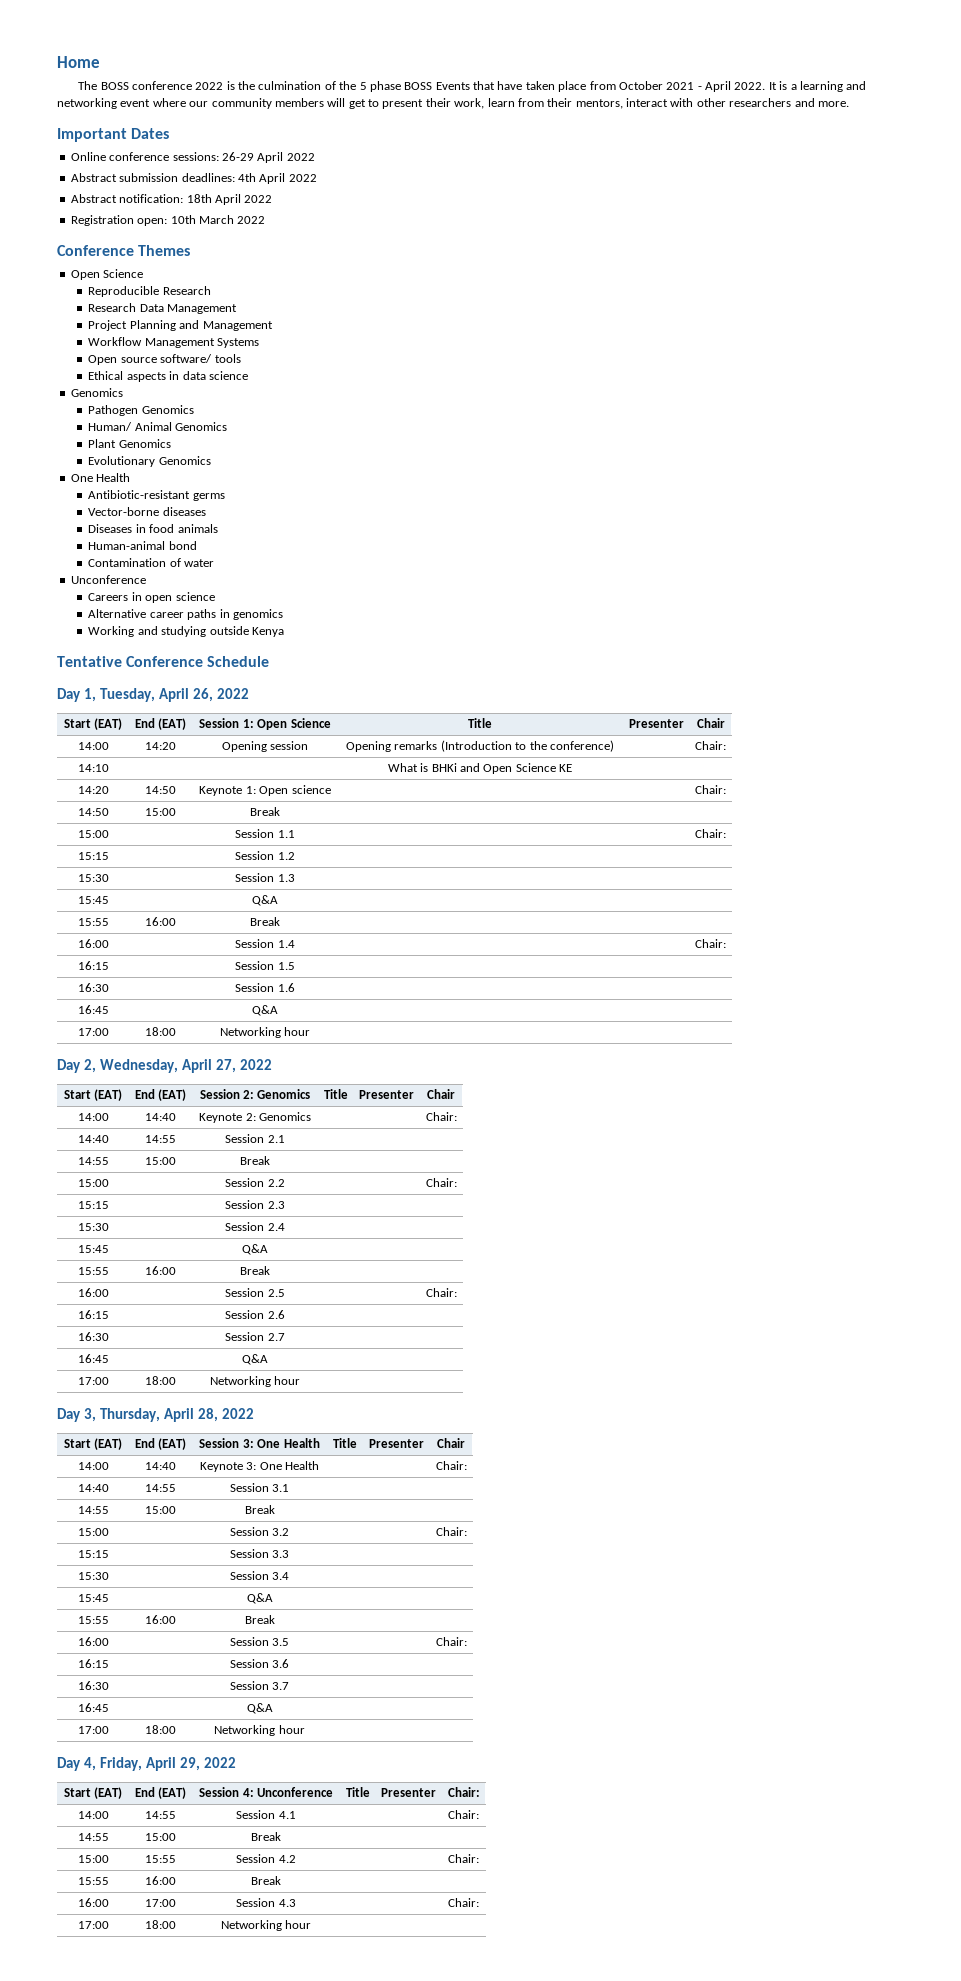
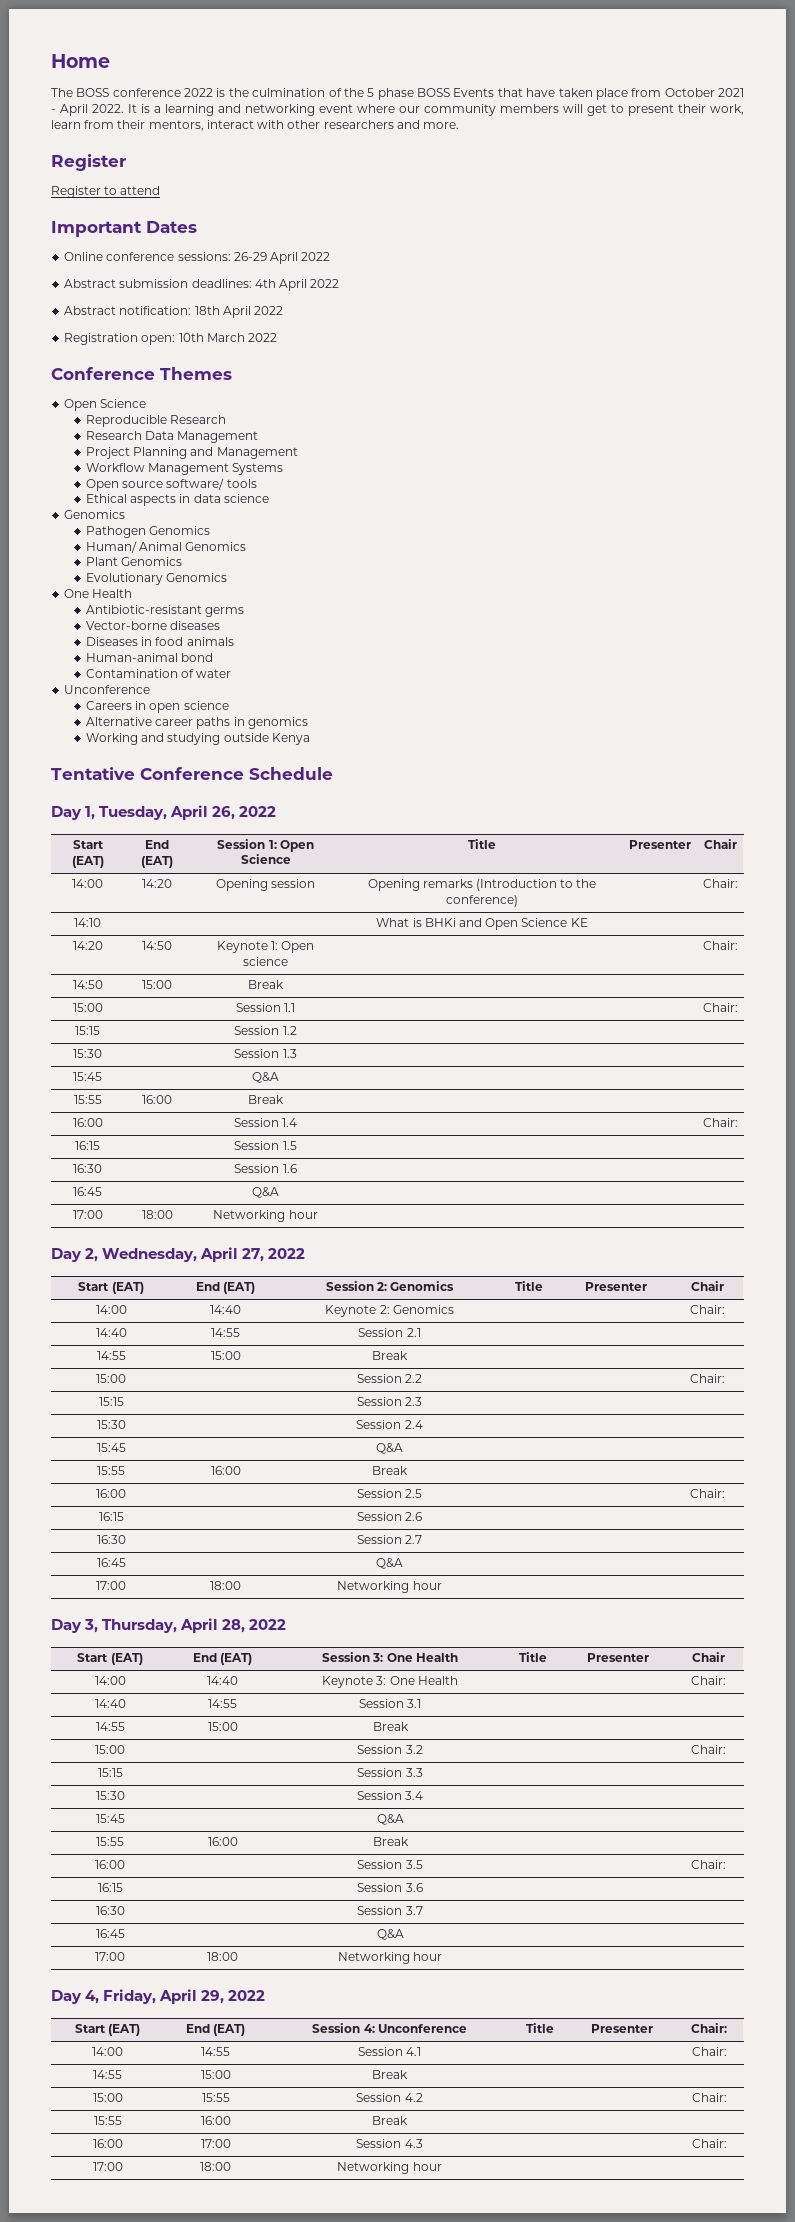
(849, 104) none -> [51,154,126,171] [51,186,161,198] // Register // Register to attend

